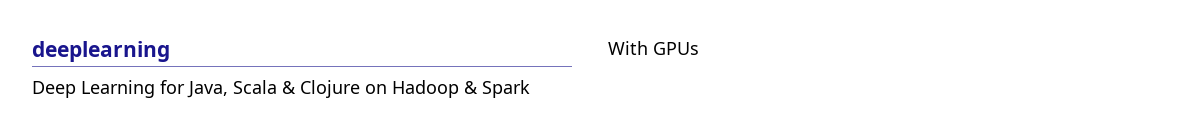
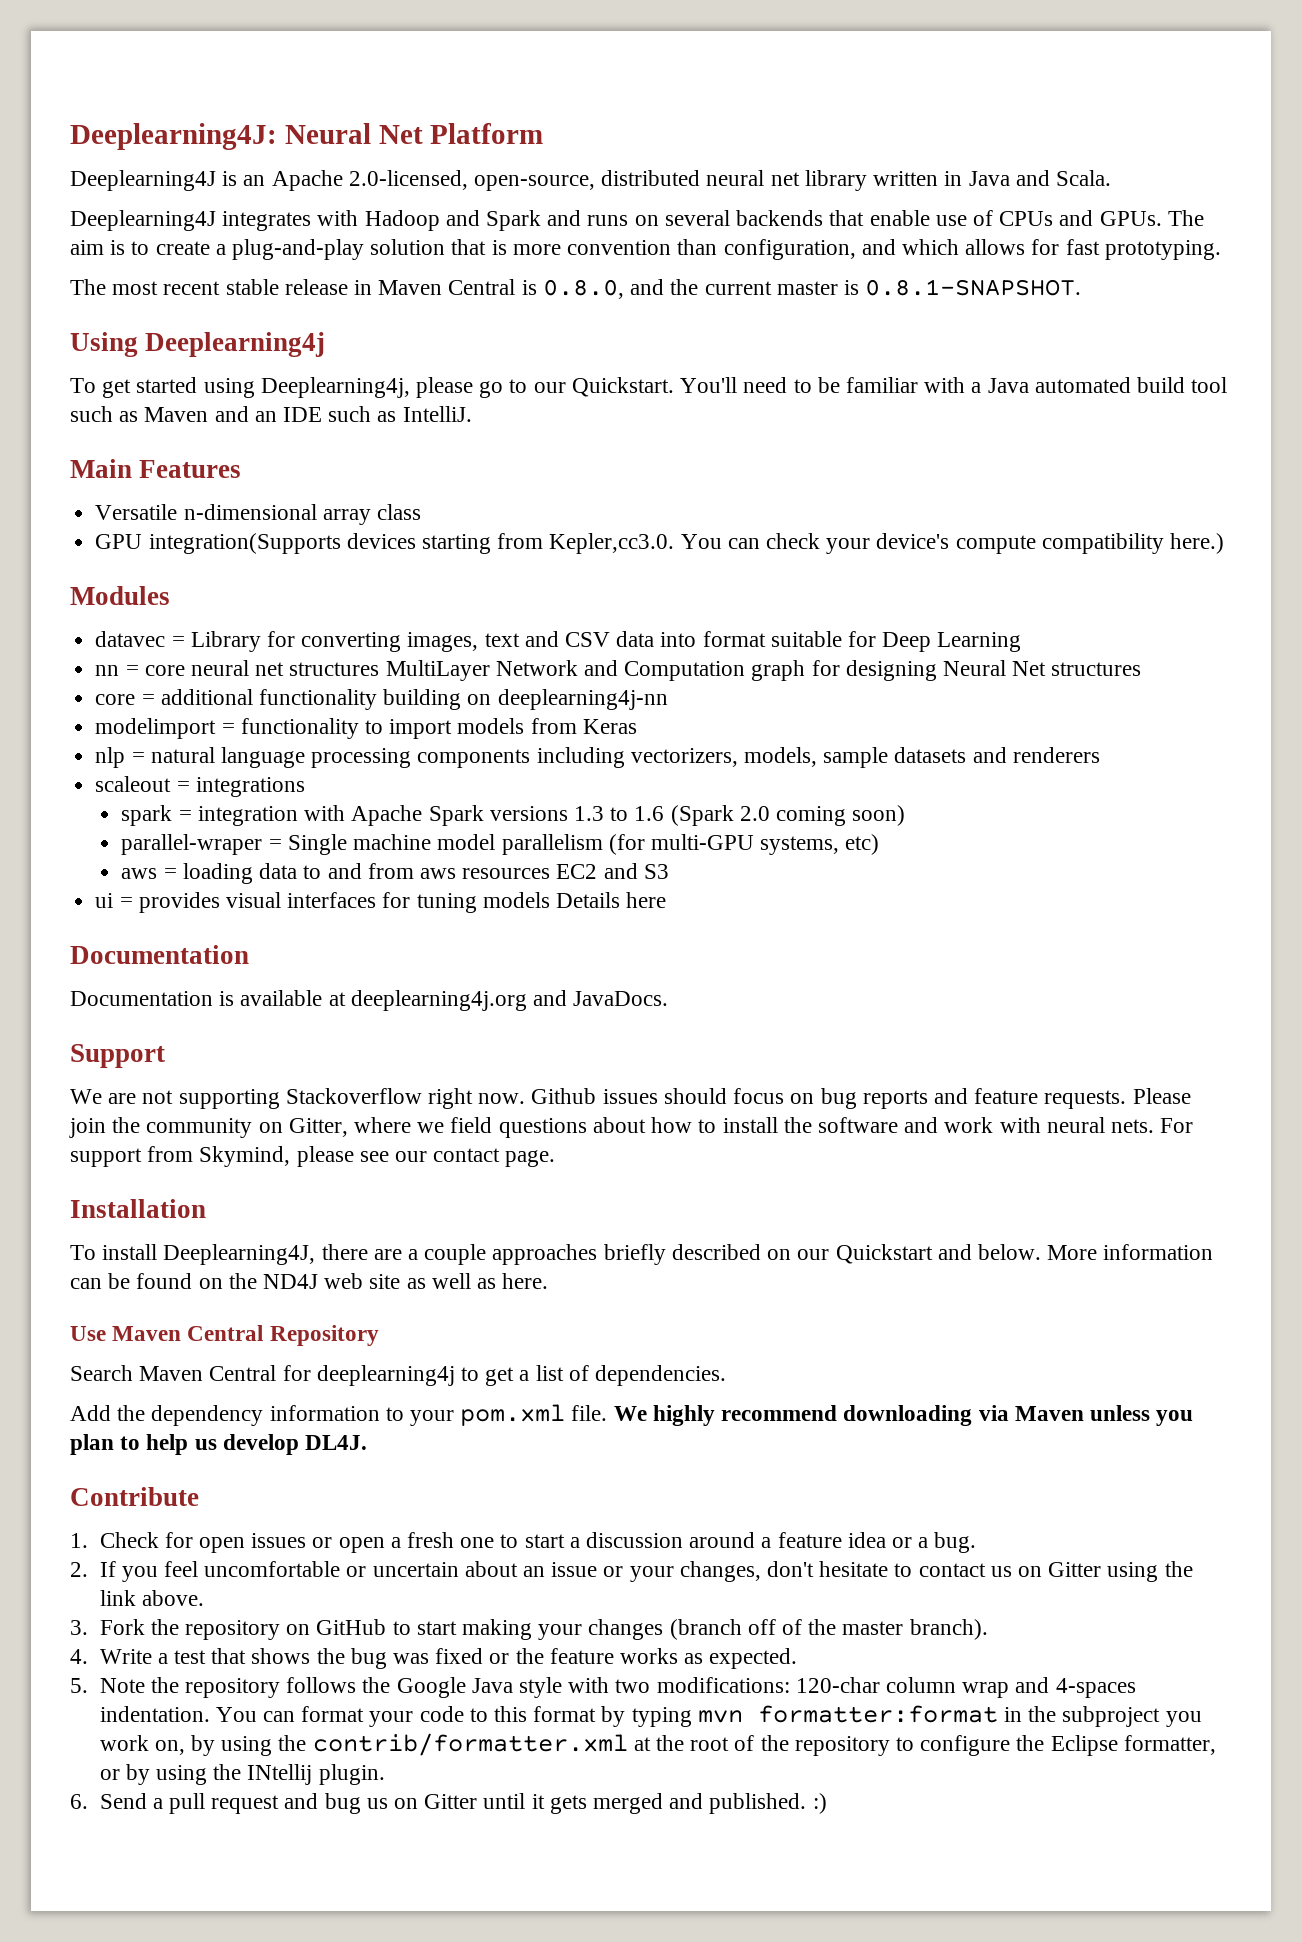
[32,41,170,62] [32,80,530,98] [608,41,699,55] deeplearning // Deep Learning for Java, Scala & Clojure on Hadoop & Spark With GPUs -> [70,123,544,150] [70,170,1111,191] [70,210,1204,231] [70,239,1221,260] [70,279,1082,299] [70,332,326,357] [70,377,1228,398] [70,406,472,422] [70,459,242,478] [95,504,421,525] [95,533,1225,554] [70,586,170,605] [95,631,1022,652] [95,660,1142,681] [95,689,668,710] [95,718,637,739] [95,747,1100,768] [95,776,305,797] [121,805,906,826] [121,834,880,855] [121,863,669,884] [95,892,667,913] [70,945,249,964] [70,990,669,1011] [70,1044,165,1068] [70,1088,1191,1109] [69,1117,1194,1138] [70,1146,556,1167] [70,1199,206,1218] [70,1244,1214,1265] [70,1273,549,1289] [70,1325,379,1346] [70,1365,727,1386] [70,1404,1194,1426] [70,1434,368,1455] [70,1487,199,1506] [70,1532,977,1553] [70,1561,1193,1582] [99,1590,204,1606] [70,1619,988,1640] [70,1648,798,1669] [70,1677,1136,1698] [99,1705,1202,1727] [99,1733,1216,1756] [99,1764,385,1785] [70,1793,827,1814] Deeplearning4J: Neural Net Platform // Deeplearning4J is an Apache 2.0-licensed, open-source, distributed neural net library written in Java and Scala. // Deeplearning4J integrates with Hadoop and Spark and runs on several backends that enable use of CPUs and GPUs. The aim is to create a plug-and-play solution that is more convention than configuration, and which allows for fast prototyping. // The most recent stable release in Maven Central is 0.8.0, and the current master is 0.8.1-SNAPSHOT. // Using Deeplearning4j // To get started using Deeplearning4j, please go to our Quickstart. You'll need to be familiar with a Java automated build tool such as Maven and an IDE such as IntelliJ. // Main Features // Versatile n-dimensional array class // GPU integration(Supports devices starting from Kepler,cc3.0. You can check your device's compute compatibility here.) // Modules // datavec = Library for converting images, text and CSV data into format suitable for Deep Learning // nn = core neural net structures MultiLayer Network and Computation graph for designing Neural Net structures // core = additional functionality building on deeplearning4j-nn // modelimport = functionality to import models from Keras // nlp = natural language processing components including vectorizers, models, sample datasets and renderers // scaleout = integrations // spark = integration with Apache Spark versions 1.3 to 1.6 (Spark 2.0 coming soon) // parallel-wraper = Single machine model parallelism (for multi-GPU systems, etc) // aws = loading data to and from aws resources EC2 and S3 // ui = provides visual interfaces for tuning models Details here // Documentation // Documentation is available at deeplearning4j.org and JavaDocs. // Support // We are not supporting Stackoverflow right now. Github issues should focus on bug reports and feature requests. Please join the community on Gitter, where we field questions about how to install the software and work with neural nets. For support from Skymind, please see our contact page. // Installation // To install Deeplearning4J, there are a couple approaches briefly described on our Quickstart and below. More information can be found on the ND4J web site as well as here. // Use Maven Central Repository // Search Maven Central for deeplearning4j to get a list of dependencies. // Add the dependency information to your pom.xml file. We highly recommend downloading via Maven unless you plan to help us develop DL4J. // Contribute // 1. Check for open issues or open a fresh one to start a discussion around a feature idea or a bug. // 2. If you feel uncomfortable or uncertain about an issue or your changes, don't hesitate to contact us on Gitter using the link above. // 3. Fork the repository on GitHub to start making your changes (branch off of the master branch). // 4. Write a test that shows the bug was fixed or the feature works as expected. // 5. Note the repository follows the Google Java style with two modifications: 120-char column wrap and 4-spaces indentation. You can format your code to this format by typing mvn formatter:format in the subproject you work on, by using the contrib/formatter.xml at the root of the repository to configure the Eclipse formatter, or by using the INtellij plugin. // 6. Send a pull request and bug us on Gitter until it gets merged and published. :)

